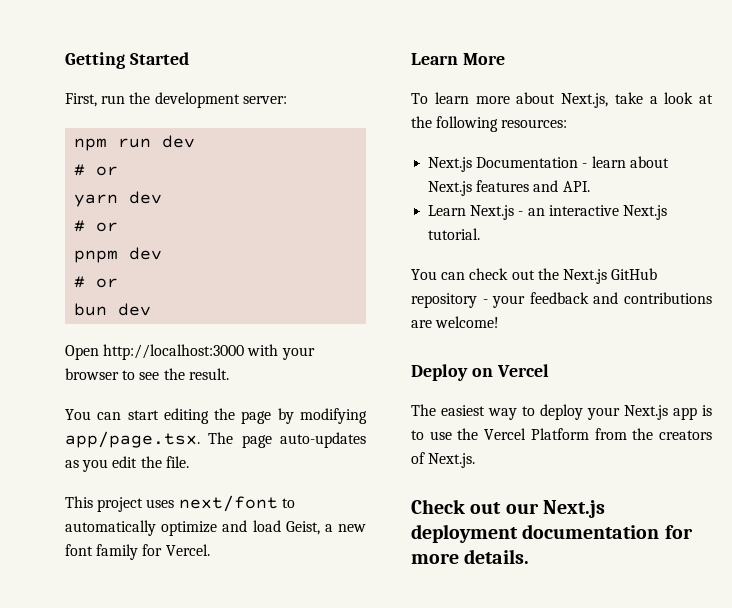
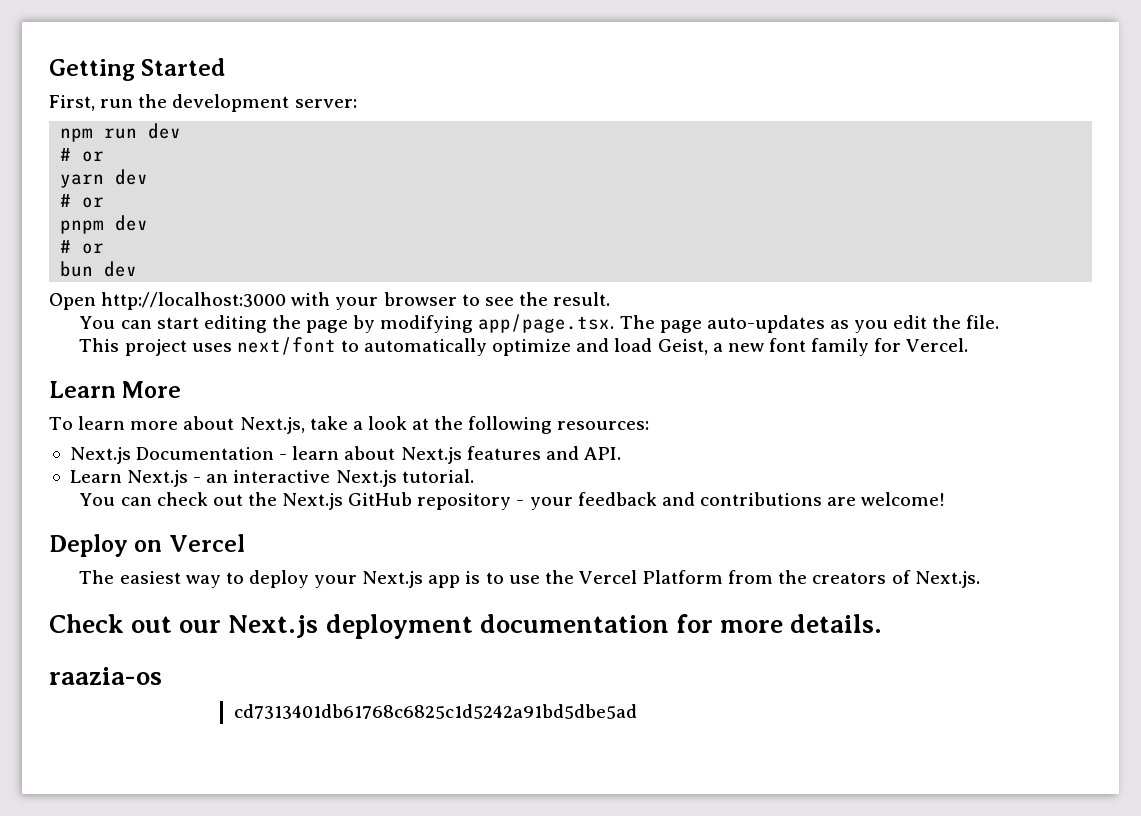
(530, 556) none -> [49,667,162,685] [233,704,637,719] // raazia-os // cd7313401db61768c6825c1d5242a91bd5dbe5ad

